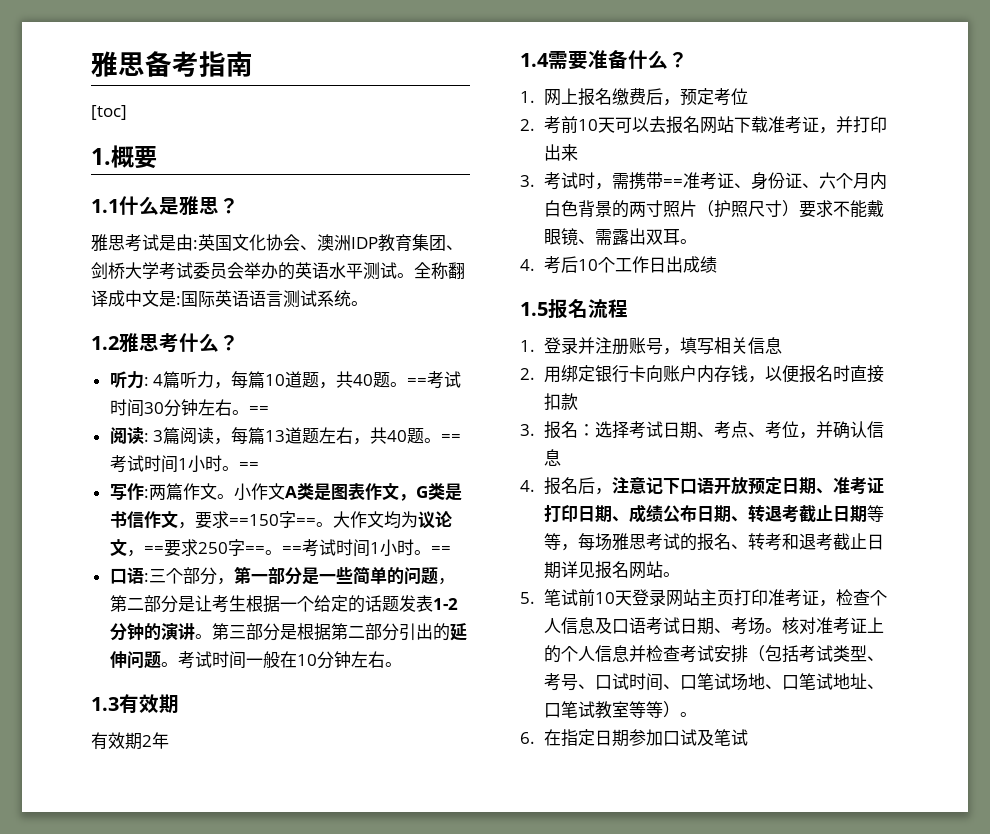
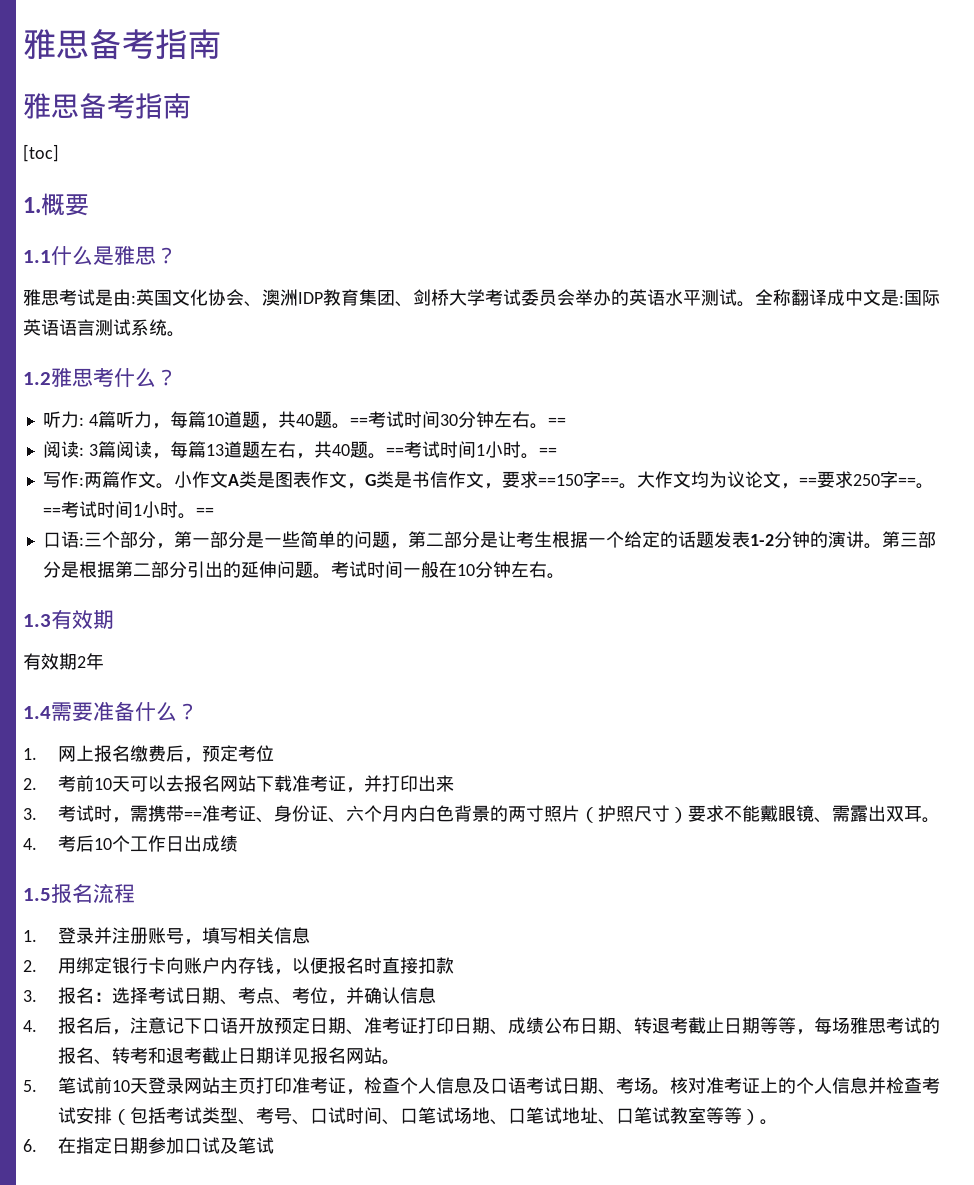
[91,51,253,77] 雅思备考指南 -> [23,29,221,60] [23,93,191,119] 雅思备考指南 // 雅思备考指南

